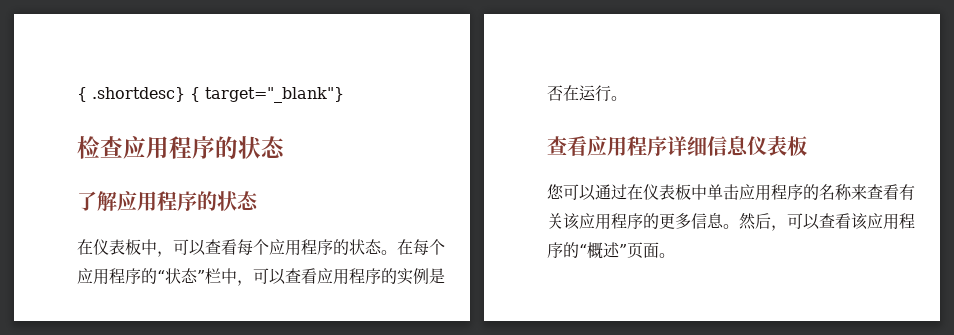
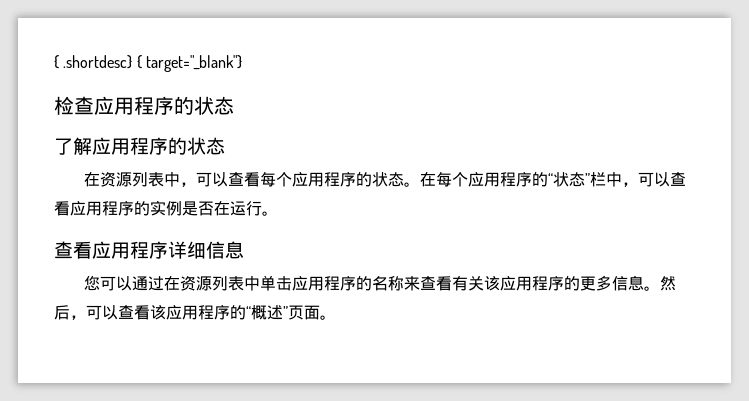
[93,239,141,255] 仪表板 -> [100,172,165,187] 资源列表
[747,136,807,156] 仪表板 -> (244, 250) none
[643,184,691,200] 仪表板 -> [180,276,245,291] 资源列表

